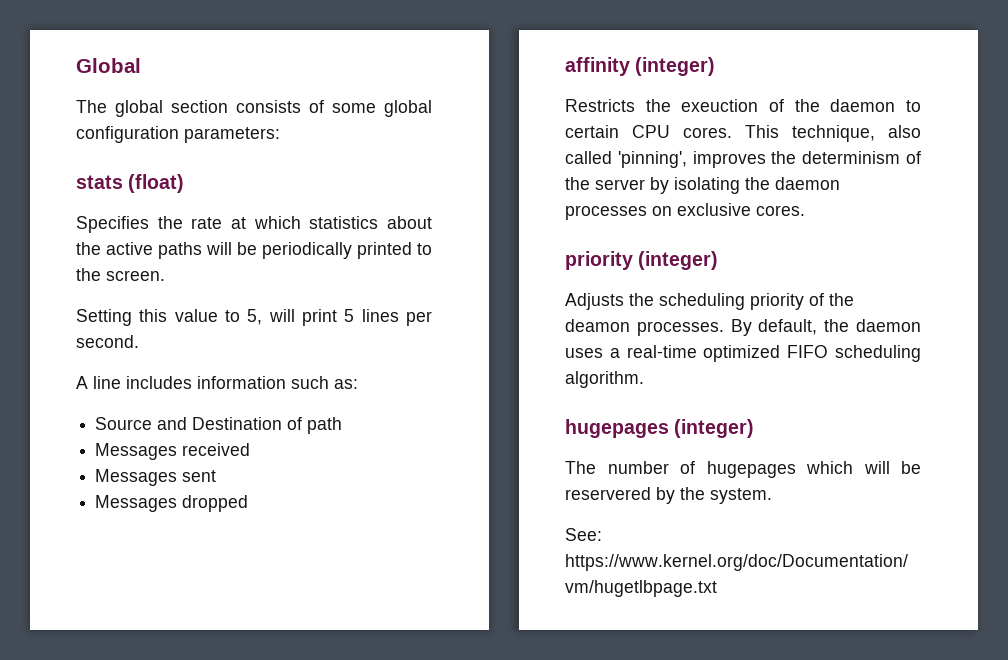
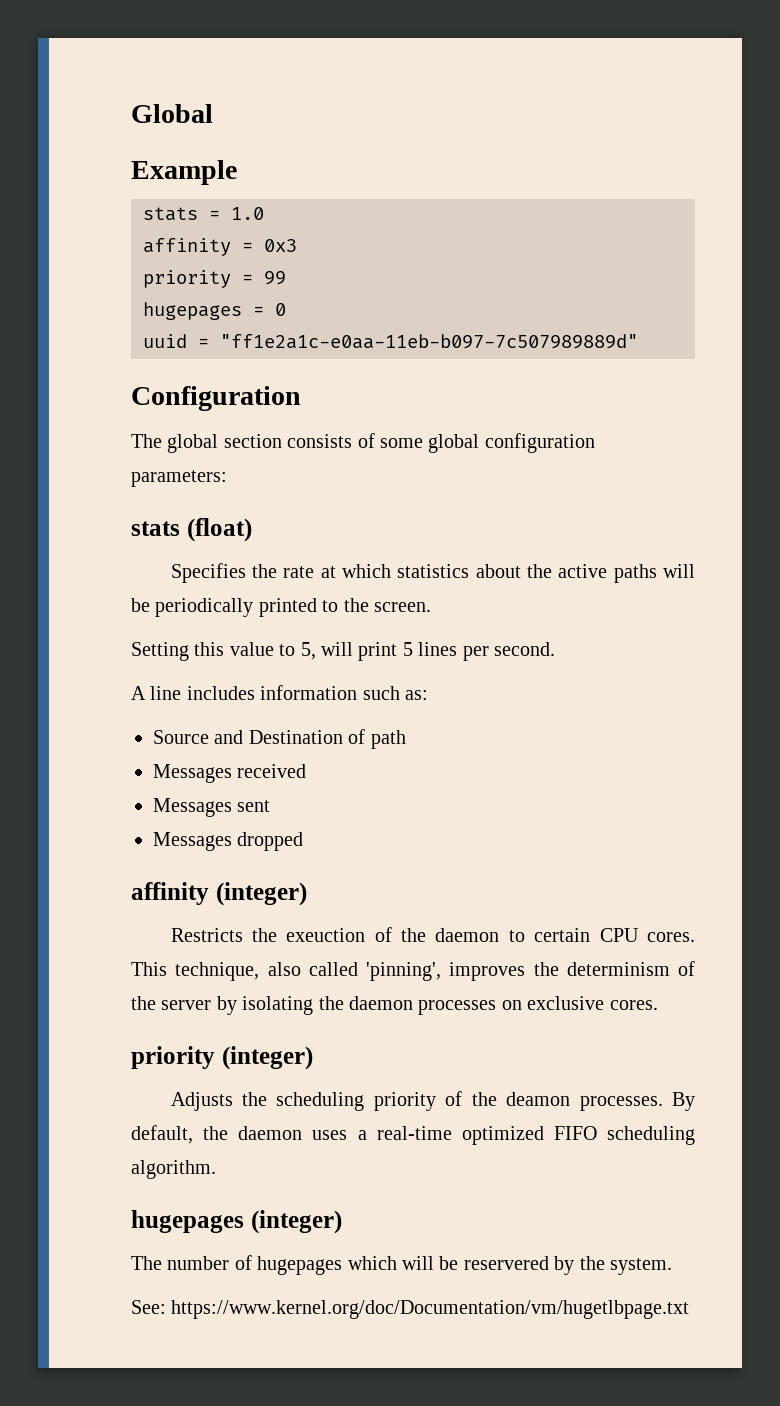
(141, 65) none -> [131,160,237,185] [143,207,264,221] [143,238,297,256] [143,270,286,288] [143,302,286,320] [143,334,638,349] [131,386,301,411] // Example // stats = 1.0 // affinity = 0x3 // priority = 99 // hugepages = 0 // uuid = "ff1e2a1c-e0aa-11eb-b097-7c507989889d" // Configuration

